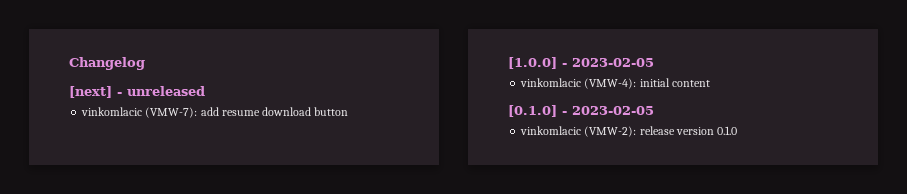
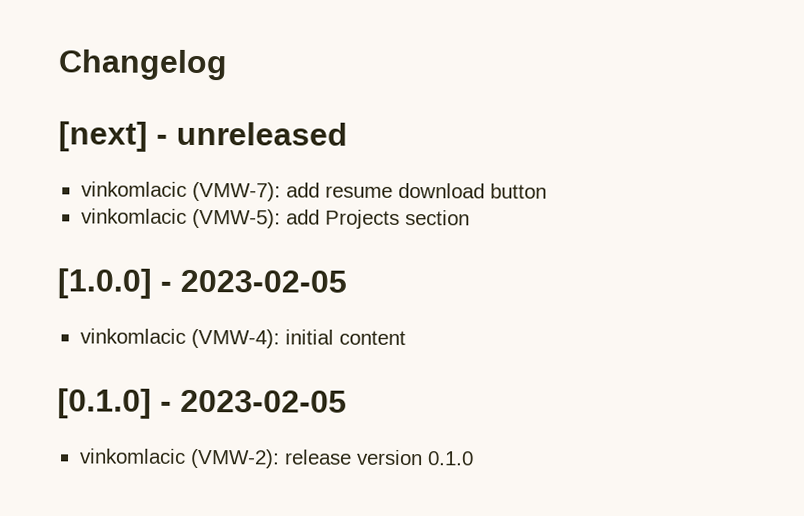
(349, 111) none -> [80,208,470,229] // vinkomlacic (VMW-5): add Projects section

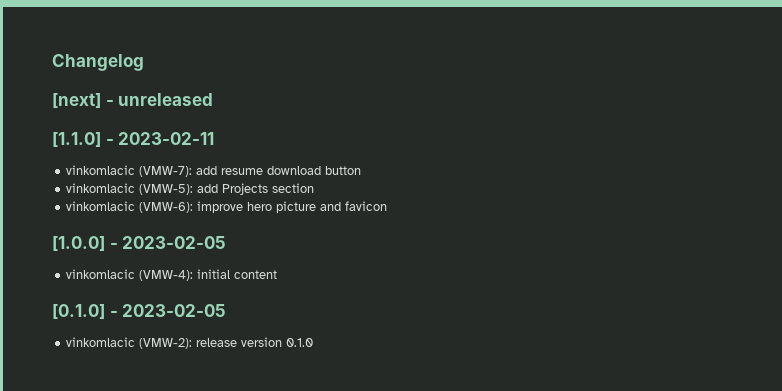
(348, 133) none -> [52,132,215,147] // [1.1.0] - 2023-02-11
(470, 218) none -> [66,201,388,213] // vinkomlacic (VMW-6): improve hero picture and favicon

